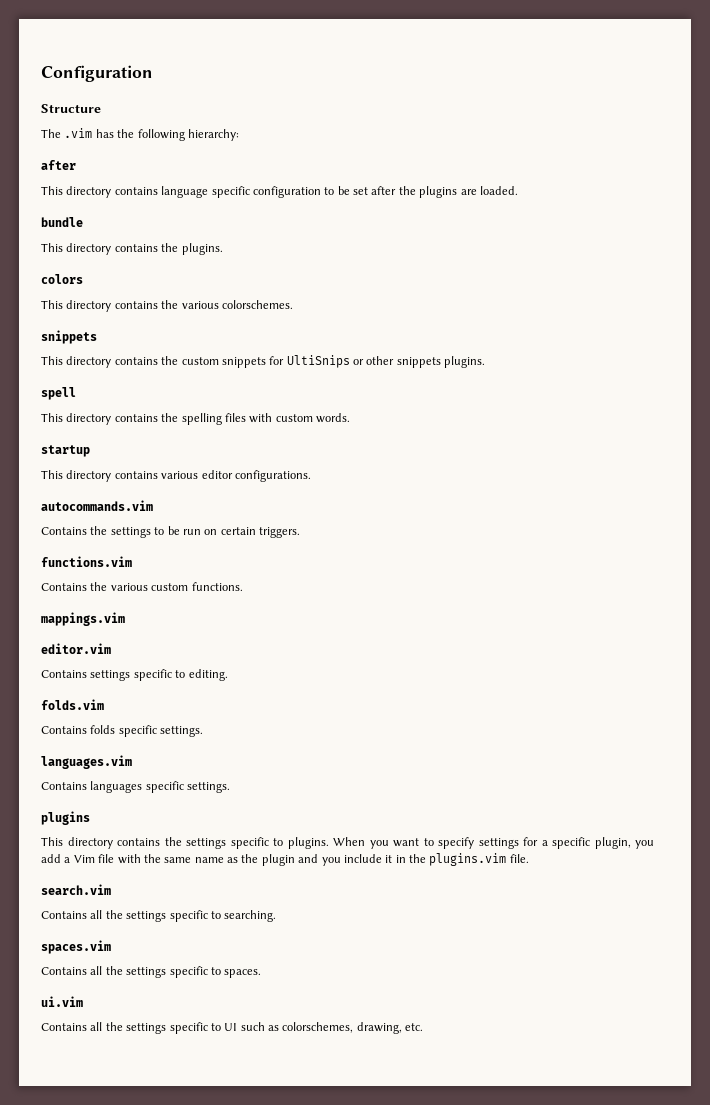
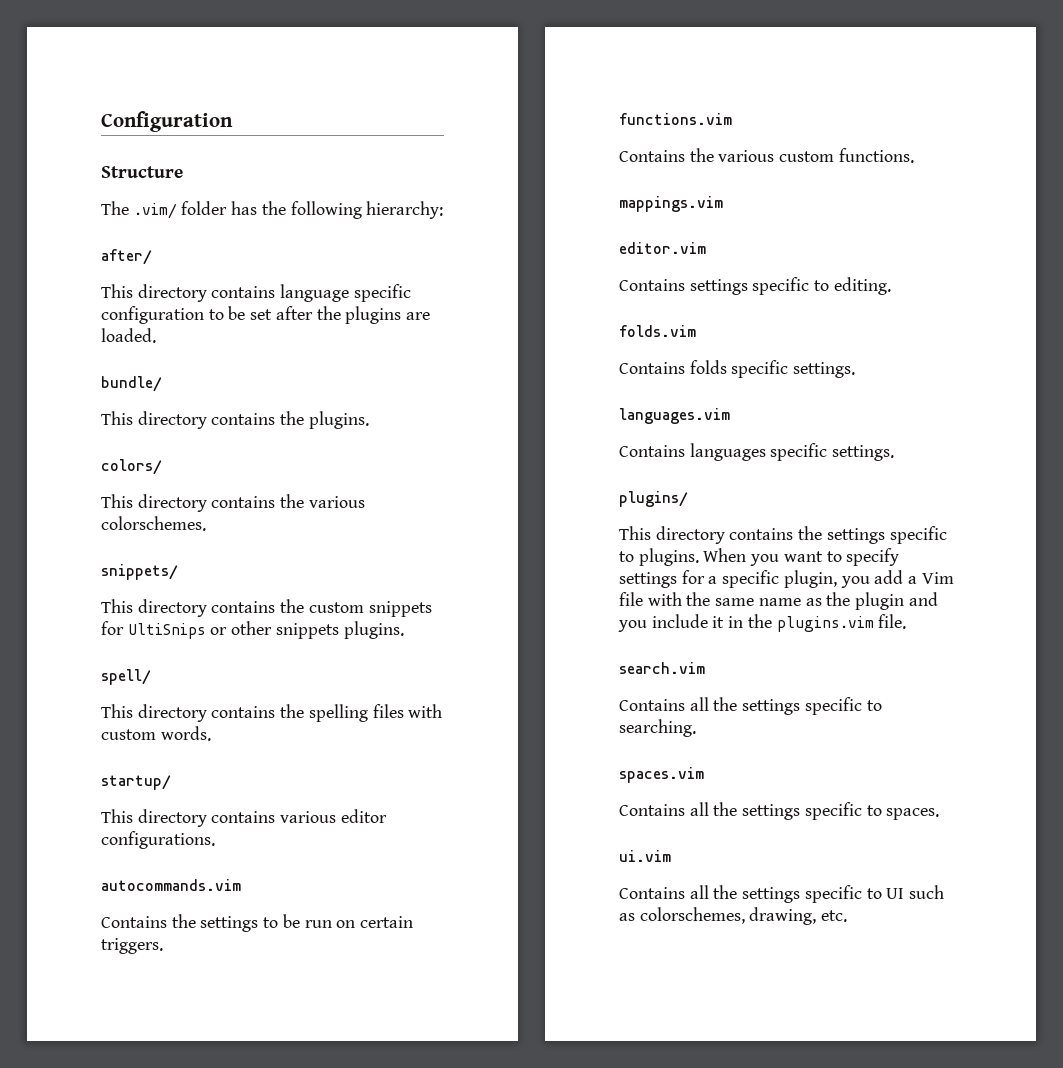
[64,128,93,138] .vim -> [133,201,228,219] .vim/ folder
[41,160,76,170] after -> [101,249,152,265] after/
[41,217,83,227] bundle -> [101,376,162,392] bundle/
[41,274,83,284] colors -> [101,459,162,475] colors/
[41,330,97,344] snippets -> [101,564,178,580] snippets/
[41,387,76,400] spell -> [101,669,151,685] spell/
[41,445,90,457] startup -> [101,775,171,790] startup/
[41,811,90,825] plugins -> [619,491,688,507] plugins/

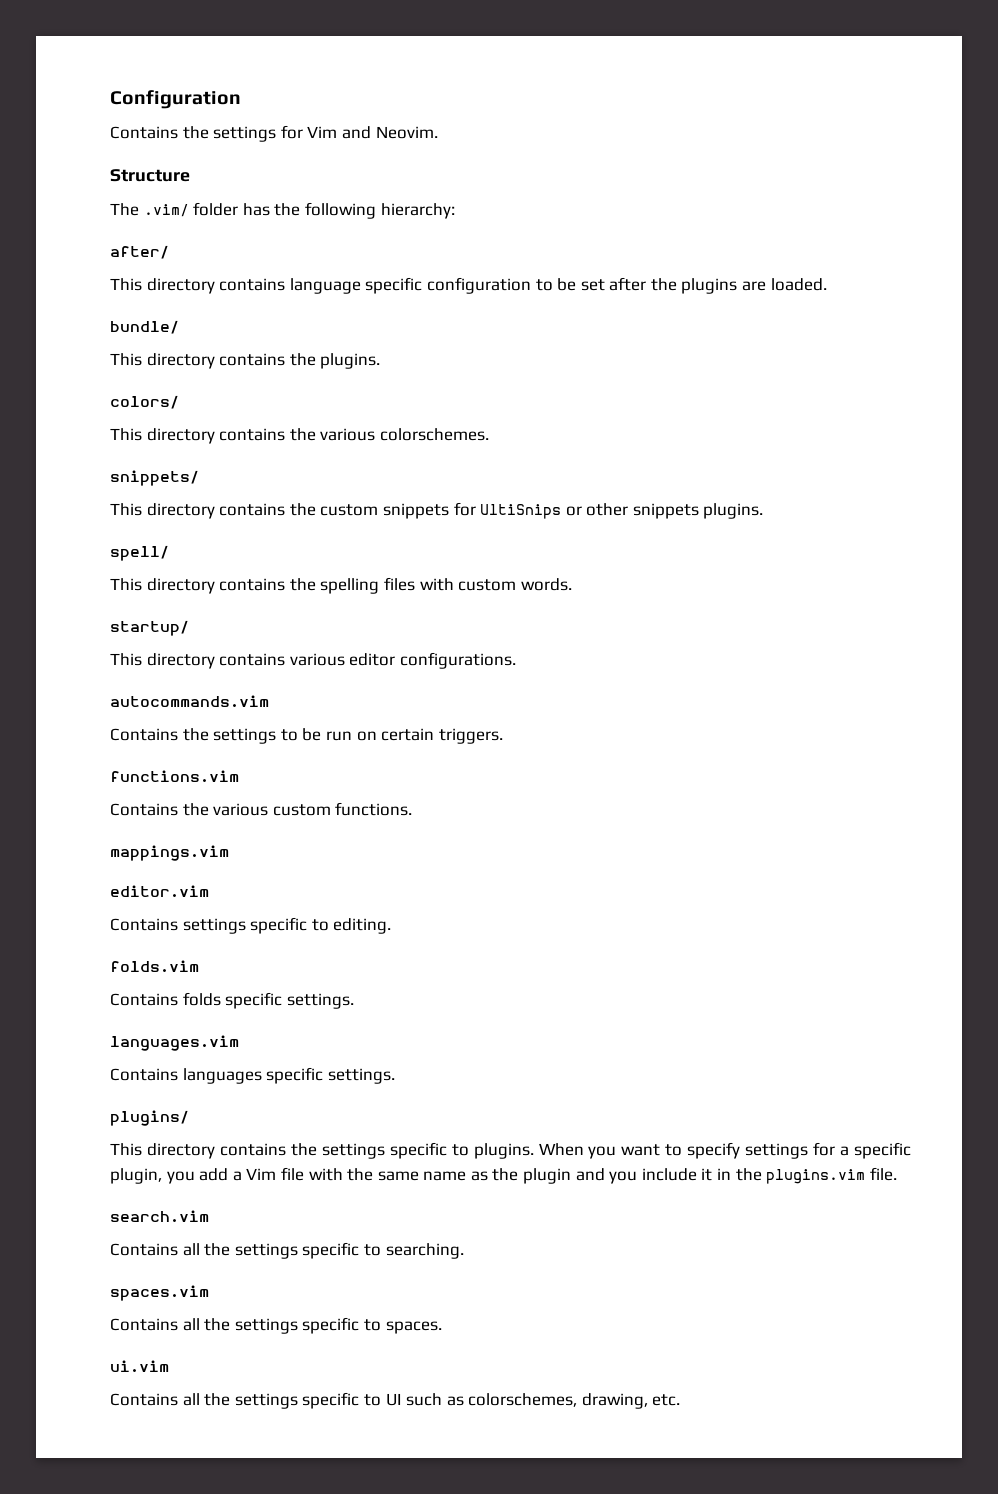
(233, 121) none -> [110,125,438,142] // Contains the settings for Vim and Neovim.

